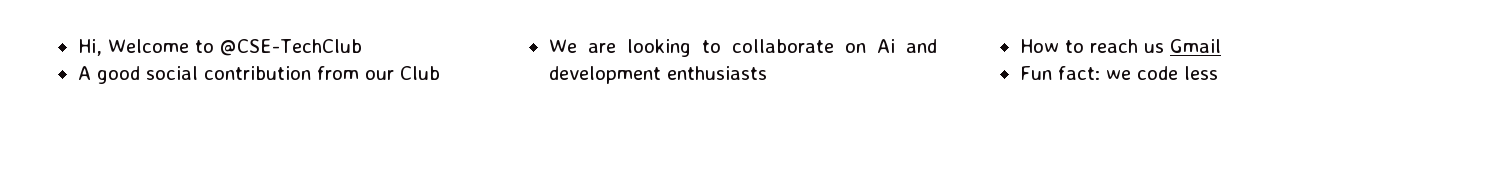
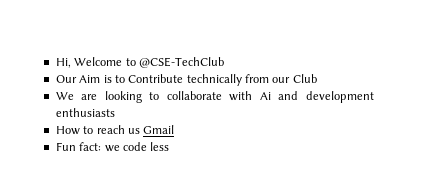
[77,66,311,84] A good social contribution -> [55,74,242,86] Our Aim is to Contribute technically
[844,43,866,53] on -> [229,91,253,101] with

